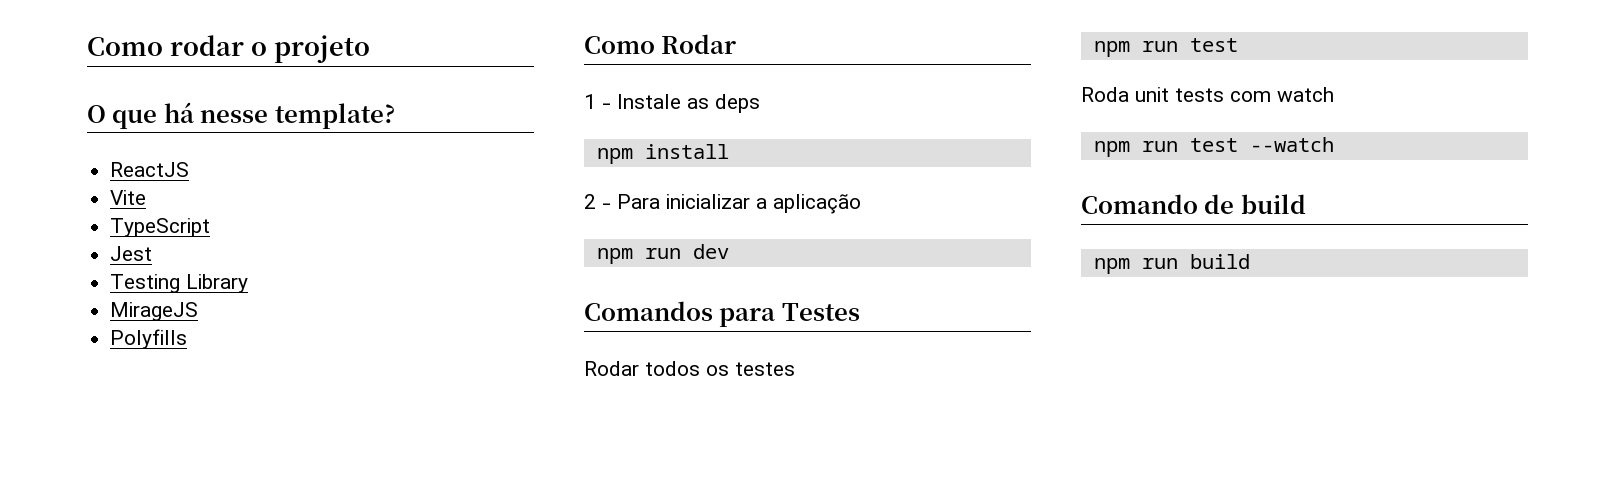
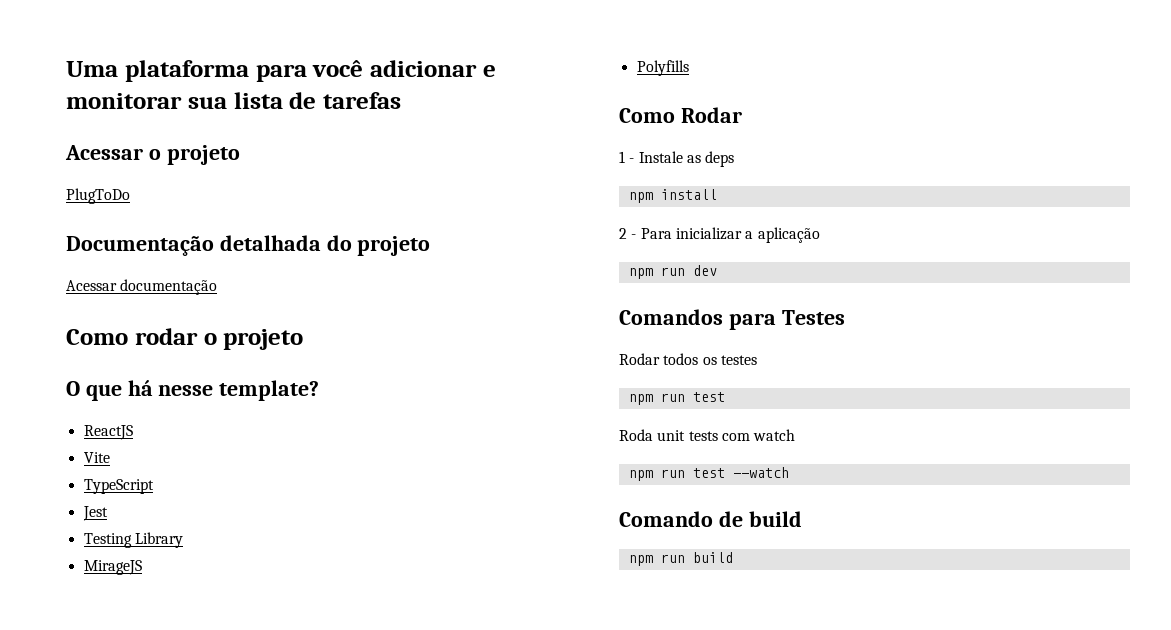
(87, 46) none -> [66,60,496,82] [66,92,401,109] [65,145,240,165] [66,188,130,204] [66,235,431,256] [66,279,218,295] Uma plataforma para você adicionar e monitorar sua lista de tarefas // Acessar o projeto // PlugToDo // Documentação detalhada do projeto // Acessar documentação //

